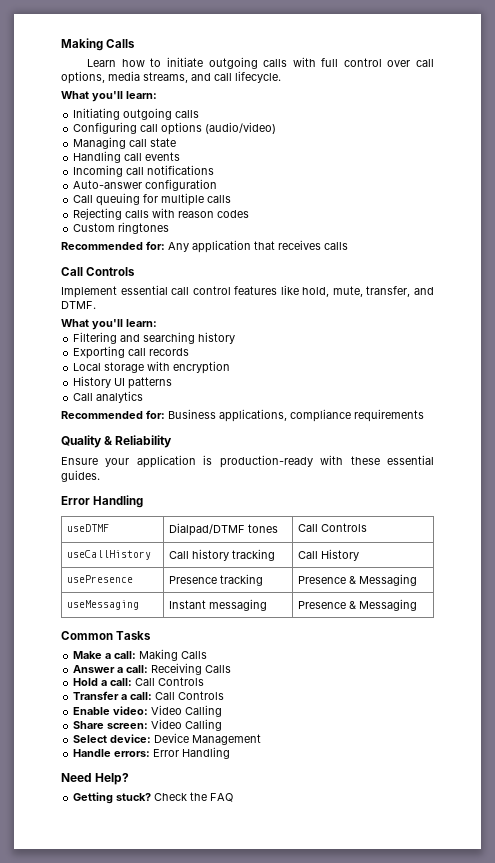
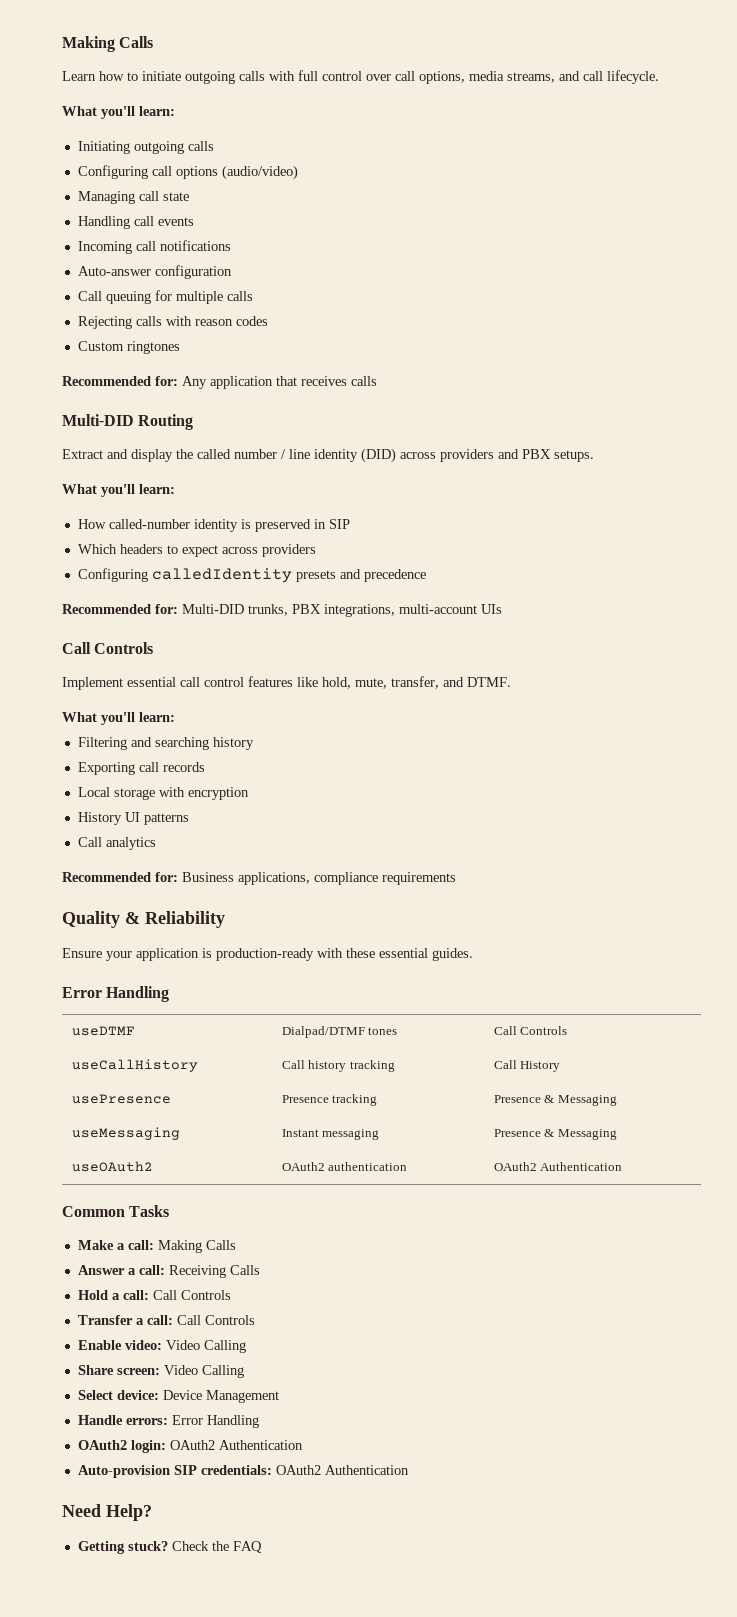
(348, 246) none -> [62,414,194,430] [62,448,594,463] [62,484,175,497] [77,519,350,532] [77,544,316,557] [77,568,426,583] [62,604,502,617] // Multi-DID Routing // Extract and display the called number / line identity (DID) across providers and PBX setups. // What you'll learn: // How called-number identity is preserved in SIP // Which headers to expect across providers // Configuring calledIdentity presets and precedence // Recommended for: Multi-DID trunks, PBX integrations, multi-account UIs
(418, 605) none -> [71,1161,153,1172] [281,1162,408,1171] [493,1162,623,1171] // useOAuth2 | OAuth2 authentication | OAuth2 Authentication
(231, 753) none -> [77,1440,303,1453] [77,1465,409,1478] // OAuth2 login: OAuth2 Authentication // Auto-provision SIP credentials: OAuth2 Authentication

